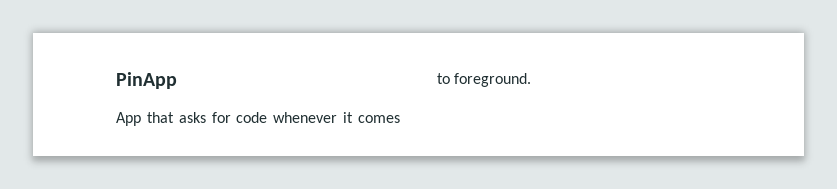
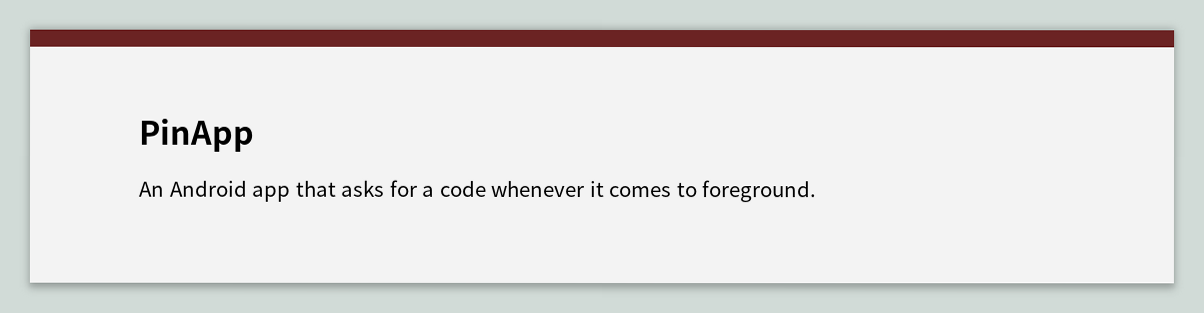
[116,112,141,126] App -> [138,180,291,202] An Android app
(231, 117) none -> [421,185,435,197] a

